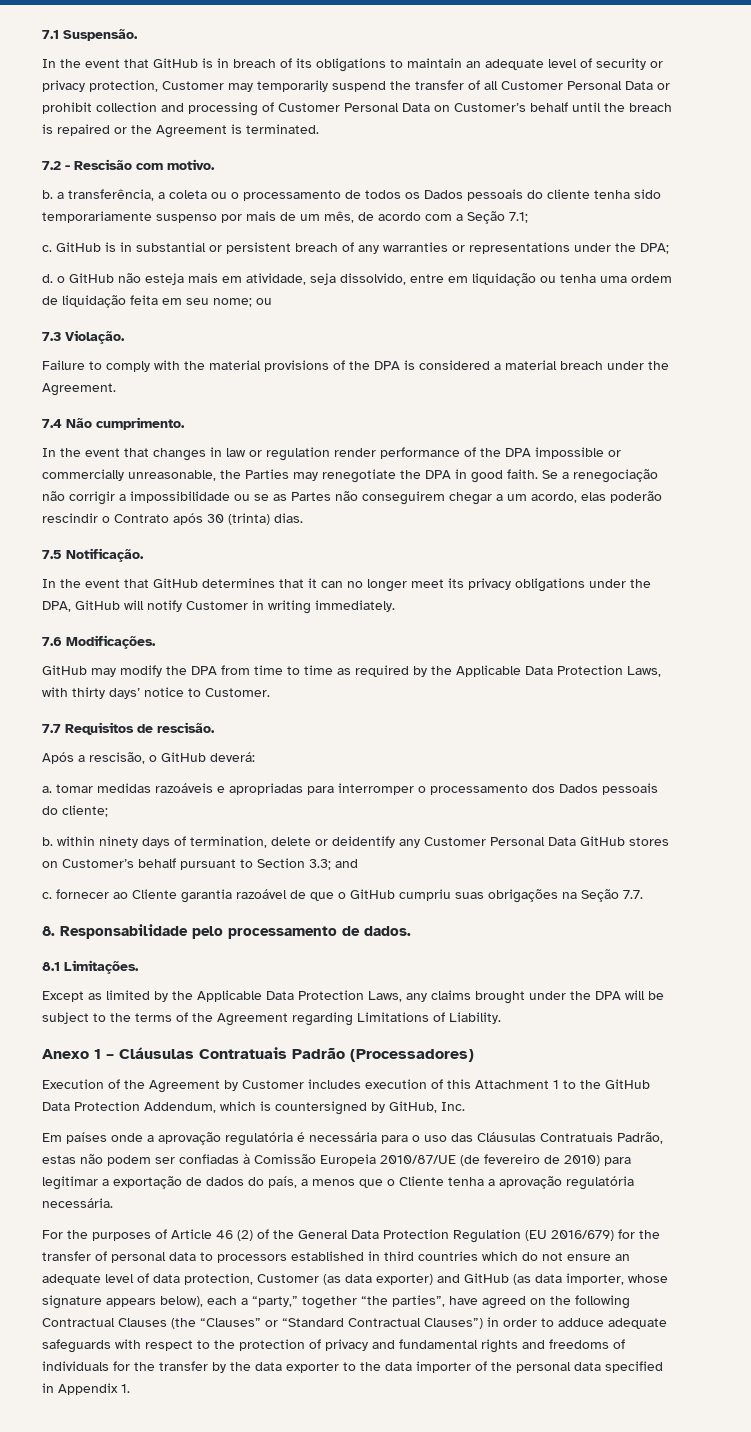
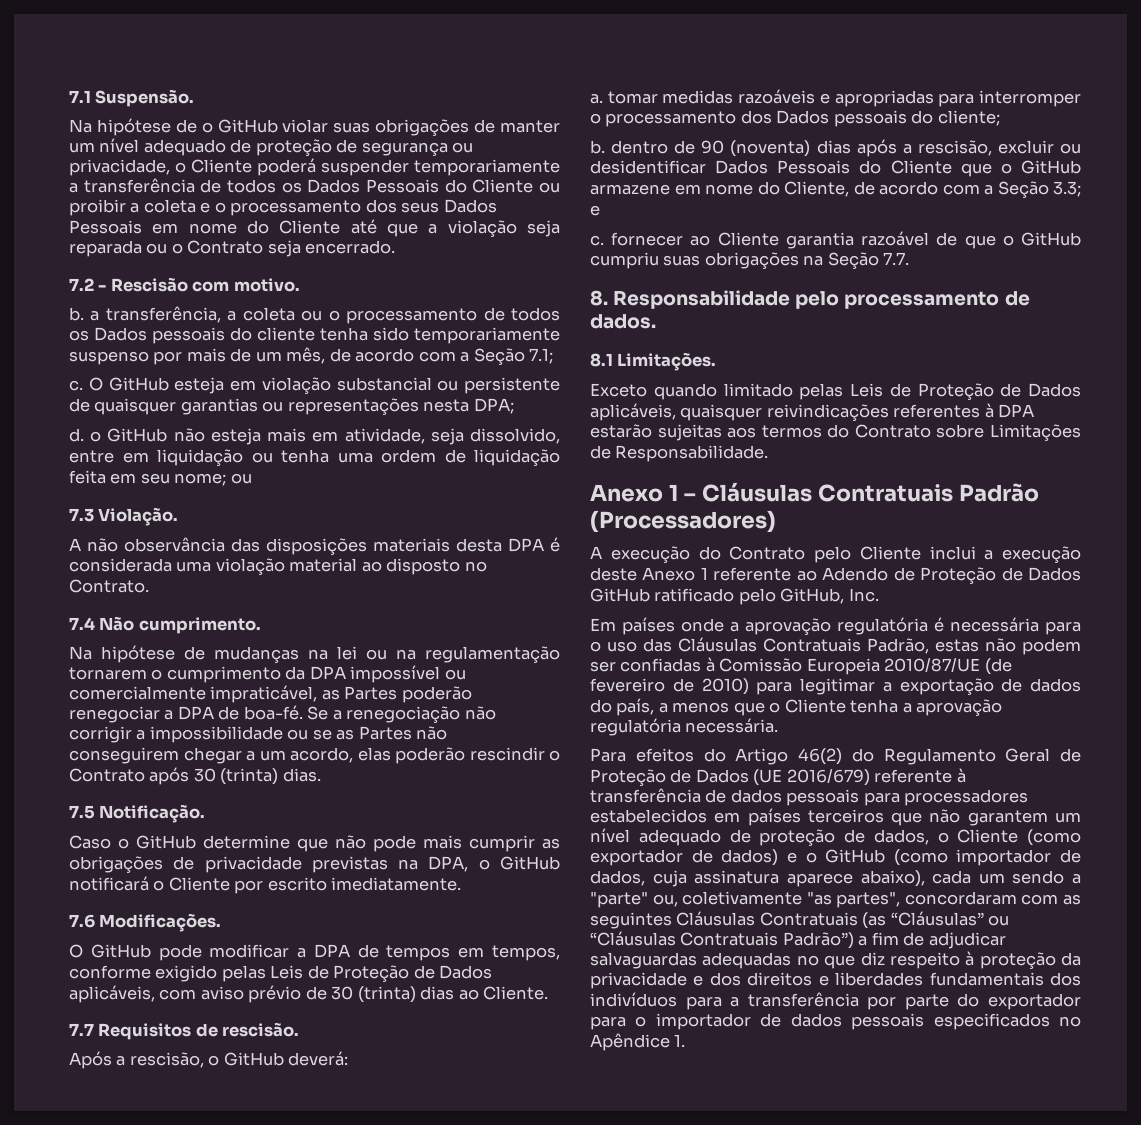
[42,58,663,72] [42,80,670,92] [42,102,672,116] [42,124,319,138] In the event that GitHub is in breach of its obligations to maintain an adequate level of security or privacy protection, Customer may temporarily suspend the transfer of all Customer Personal Data or prohibit collection and processing of Customer Personal Data on Customer’s behalf until the breach is repaired or the Agreement is terminated. -> [69,118,561,136] [69,138,474,156] [69,158,560,176] [69,178,560,193] [69,199,497,216] [69,219,560,237] [69,240,396,257] Na hipótese de o GitHub violar suas obrigações de manter um nível adequado de proteção de segurança ou privacidade, o Cliente poderá suspender temporariamente a transferência de todos os Dados Pessoais do Cliente ou proibir a coleta e o processamento dos seus Dados Pessoais em nome do Cliente até que a violação seja reparada ou o Contrato seja encerrado.
[56,242,636,254] GitHub is in substantial or persistent breach of any warranties or representations under the -> [88,377,560,394] [69,398,470,415] O GitHub esteja em violação substancial ou persistente de quaisquer garantias ou representações nesta
[42,360,669,372] [42,383,116,396] [42,417,185,430] [42,447,621,461] [42,469,538,483] Failure to comply with the material provisions of the DPA is considered a material breach under the Agreement. // 7.4 Não cumprimento. // In the event that changes in law or regulation render performance of the DPA impossible or commercially unreasonable, the Parties may renegotiate the DPA in good faith. -> [69,537,560,555] [69,558,487,575] [69,579,149,593] [69,616,261,634] [69,645,560,663] [69,665,466,683] [69,685,472,703] [69,705,303,723] A não observância das disposições materiais desta DPA é considerada uma violação material ao disposto no Contrato. // 7.4 Não cumprimento. // Na hipótese de mudanças na lei ou na regulamentação tornarem o cumprimento da DPA impossível ou comercialmente impraticável, as Partes poderão renegociar a DPA de boa-fé.
[42,578,651,592] [42,600,395,614] [42,635,156,649] [42,665,661,677] [42,687,270,699] In the event that GitHub determines that it can no longer meet its privacy obligations under the DPA, GitHub will notify Customer in writing immediately. // 7.6 Modificações. // GitHub may modify the DPA from time to time as required by the Applicable Data Protection Laws, with thirty days’ notice to Customer. -> [69,835,560,852] [69,856,560,873] [69,876,462,894] [69,913,222,932] [69,944,560,961] [69,965,493,982] [69,985,549,1003] Caso o GitHub determine que não pode mais cumprir as obrigações de privacidade previstas na DPA, o GitHub notificará o Cliente por escrito imediatamente. // 7.6 Modificações. // O GitHub pode modificar a DPA de tempos em tempos, conforme exigido pelas Leis de Proteção de Dados aplicáveis, com aviso prévio de 30 (trinta) dias ao Cliente.
[57,836,669,848] [42,858,358,870] within ninety days of termination, delete or deidentify any Customer Personal Data GitHub stores on Customer’s behalf pursuant to Section 3.3; and -> [611,139,1081,157] [590,160,1081,177] [590,181,1081,198] [590,205,600,216] dentro de 90 (noventa) dias após a rescisão, excluir ou desidentificar Dados Pessoais do Cliente que o GitHub armazene em nome do Cliente, de acordo com a Seção 3.3; e
[42,990,664,1004] [42,1012,501,1026] Except as limited by the Applicable Data Protection Laws, any claims brought under the DPA will be subject to the terms of the Agreement regarding Limitations of Liability. -> [590,383,1081,400] [590,403,1035,421] [590,424,1081,441] [590,445,769,462] Exceto quando limitado pelas Leis de Proteção de Dados aplicáveis, quaisquer reivindicações referentes à DPA estarão sujeitas aos termos do Contrato sobre Limitações de Responsabilidade.
[42,1079,650,1093] [42,1101,385,1115] Execution of the Agreement by Customer includes execution of this Attachment 1 to the GitHub Data Protection Addendum, which is countersigned by -> [590,546,1081,563] [590,567,1081,584] [590,588,776,605] A execução do Contrato pelo Cliente inclui a execução deste Anexo 1 referente ao Adendo de Proteção de Dados GitHub ratificado pelo
[42,1229,660,1243] [42,1251,630,1263] [42,1273,668,1285] [42,1295,630,1309] [42,1317,667,1329] [42,1339,625,1353] [42,1361,663,1373] [42,1383,118,1395] For the purposes of Article 46 (2) of the General Data Protection Regulation (EU 2016/679) for the transfer of personal data to processors established in third countries which do not ensure an adequate level of data protection, Customer (as data exporter) and GitHub (as data importer, whose signature appears below), each a “party,” together “the parties”, have agreed on the following Contractual Clauses (the “Clauses” or “Standard Contractual Clauses”) in order to adduce adequate safeguards with respect to the protection of privacy and fundamental rights and freedoms of individuals for the transfer by the data exporter to the data importer of the personal data specified in Appendix -> [590,748,1081,765] [590,768,966,786] [590,788,1029,806] [590,808,1081,826] [590,828,1081,846] [590,849,1081,866] [590,870,1081,887] [590,891,1081,908] [590,911,1010,929] [590,931,1006,949] [590,951,1081,969] [590,972,1081,989] [590,992,1081,1010] [590,1013,1081,1030] [590,1033,670,1051] Para efeitos do Artigo 46(2) do Regulamento Geral de Proteção de Dados (UE 2016/679) referente à transferência de dados pessoais para processadores estabelecidos em países terceiros que não garantem um nível adequado de proteção de dados, o Cliente (como exportador de dados) e o GitHub (como importador de dados, cuja assinatura aparece abaixo), cada um sendo a "parte" ou, coletivamente "as partes", concordaram com as seguintes Cláusulas Contratuais (as “Cláusulas” ou “Cláusulas Contratuais Padrão”) a fim de adjudicar salvaguardas adequadas no que diz respeito à proteção da privacidade e dos direitos e liberdades fundamentais dos indivíduos para a transferência por parte do exportador para o importador de dados pessoais especificados no Apêndice

